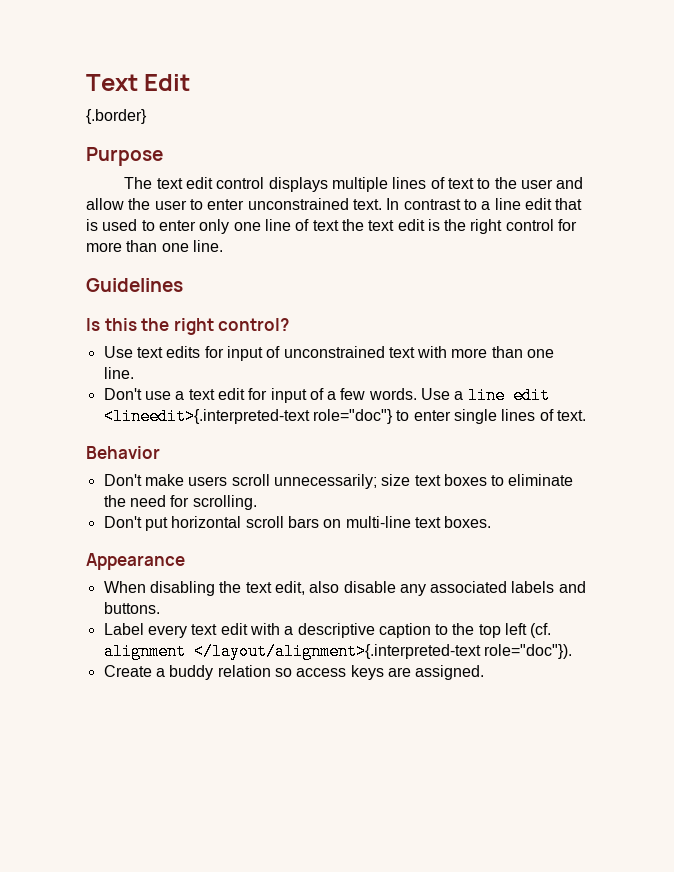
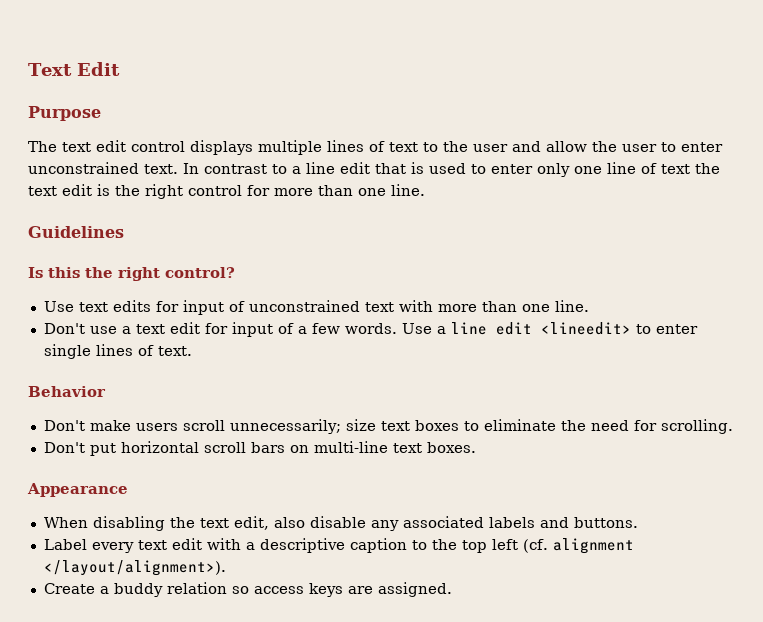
[86,109,147,124] // {.border} -> (120, 69) none
[103,408,393,425] <lineedit>{.interpreted-text role="doc"} -> [540,322,631,335] <lineedit>
[193,643,572,660] </layout/alignment>{.interpreted-text role="doc"}). -> [43,560,226,576] </layout/alignment>).

